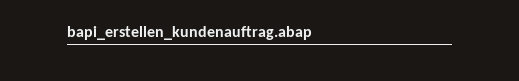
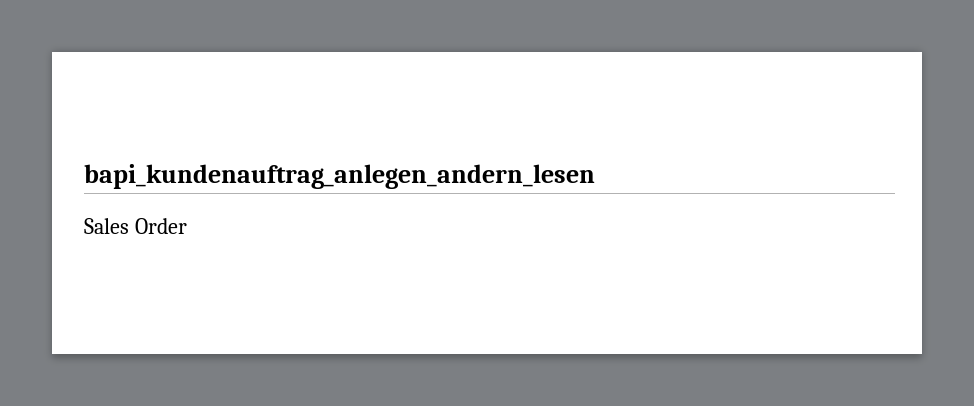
[67,26,312,40] bapi_erstellen_kundenauftrag.abap -> [84,164,595,189] [84,218,187,234] bapi_kundenauftrag_anlegen_andern_lesen // Sales Order

